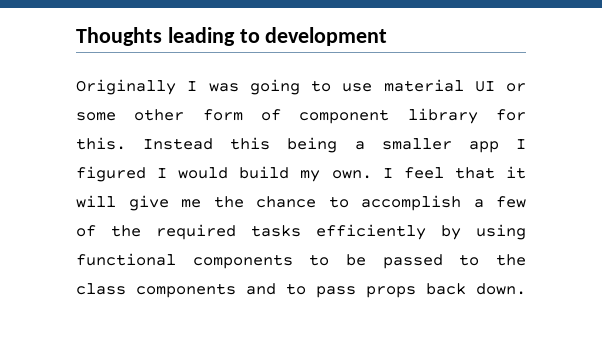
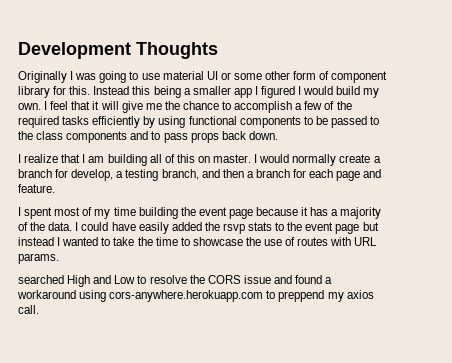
(76, 36) none -> [18,42,131,59] Development
[167,27,388,46] leading to development -> (218, 50) none
(526, 289) none -> [18,154,381,166] [18,169,382,181] [18,184,55,193] [18,207,382,219] [18,222,379,234] [18,237,378,246] [18,253,59,264] [18,275,333,287] [17,290,374,302] [18,305,39,314] // I realize that I am building all of this on master. I would normally create a branch for develop, a testing branch, and then a branch for each page and feature. // I spent most of my time building the event page because it has a majority of the data. I could have easily added the rsvp stats to the event page but instead I wanted to take the time to showcase the use of routes with URL params. // searched High and Low to resolve the CORS issue and found a workaround using cors-anywhere.herokuapp.com to preppend my axios call.

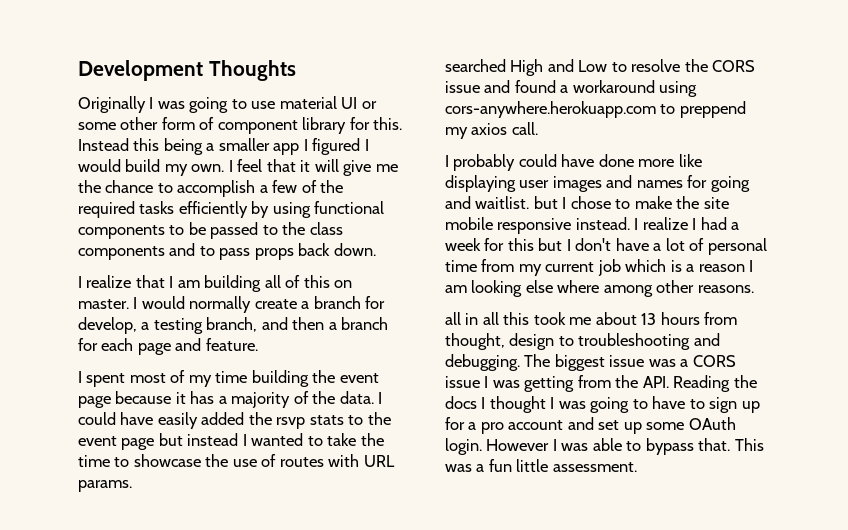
(39, 309) none -> [445,154,702,171] [445,175,750,192] [445,196,729,209] [445,217,740,234] [445,238,767,255] [445,259,754,276] [445,280,754,297] [445,312,738,325] [445,333,720,350] [445,354,736,371] [445,375,757,392] [445,396,760,413] [445,417,736,434] [445,438,764,455] [445,459,637,472] // I probably could have done more like displaying user images and names for going and waitlist. but I chose to make the site mobile responsive instead. I realize I had a week for this but I don't have a lot of personal time from my current job which is a reason I am looking else where among other reasons. // all in all this took me about 13 hours from thought, design to troubleshooting and debugging. The biggest issue was a CORS issue I was getting from the API. Reading the docs I thought I was going to have to sign up for a pro account and set up some OAuth login. However I was able to bypass that. This was a fun little assessment.

